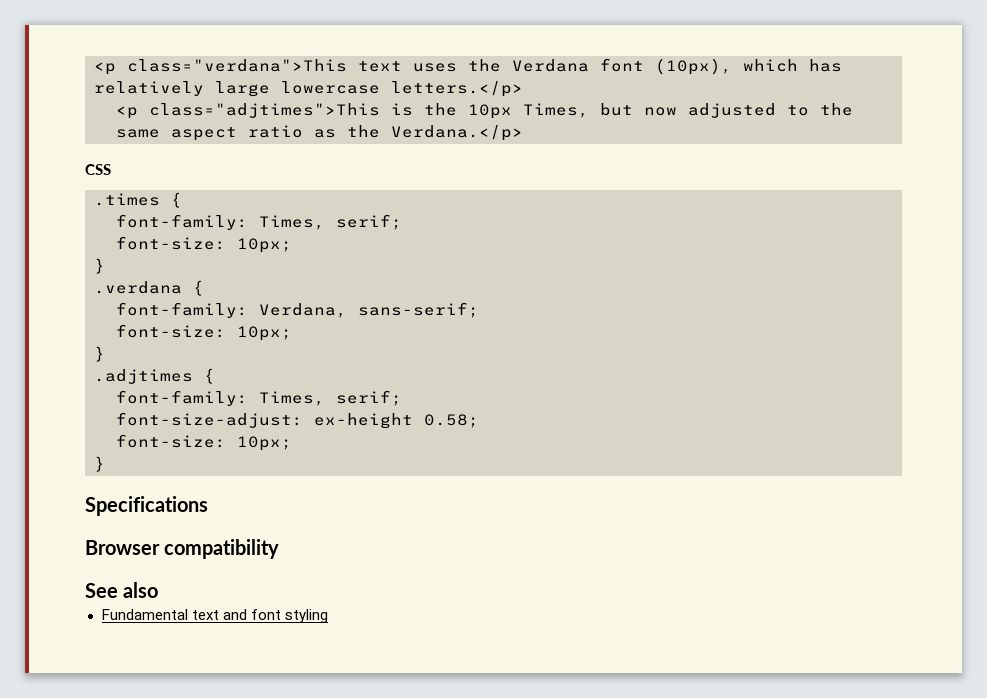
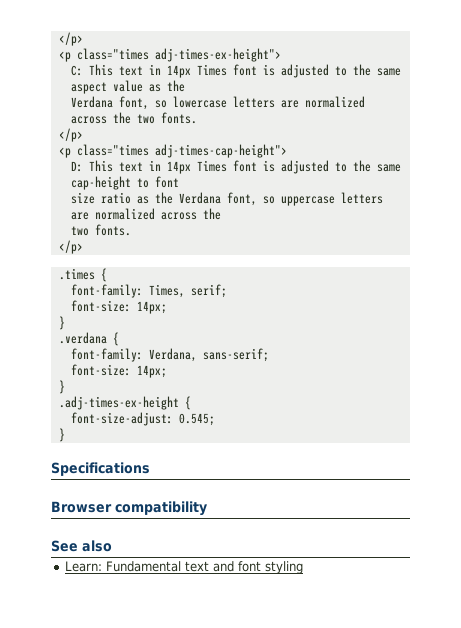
[94,58,842,75] [94,81,523,97] [116,103,677,119] <p class="verdana">This text uses the Verdana font (10px), which has relatively large lowercase letters.</p> // <p class="adjtimes">This is the 10px Times, but now -> [58,32,83,46] [58,48,281,62] [70,64,275,78] </p> // <p class="times adj-times-ex-height"> // C: This text in 14px Times font is
[248,125,523,141] [85,164,111,175] ratio as the Verdana.</p> // CSS -> [112,80,185,92] [70,96,365,110] [70,112,197,124] [58,128,83,142] [58,144,287,158] [70,160,401,174] [70,176,179,190] [70,192,383,206] [70,208,221,220] [70,224,131,236] [58,240,83,254] value as the // Verdana font, so lowercase letters are normalized across the two fonts. // </p> // <p class="times adj-times-cap-height"> // D: This text in 14px Times font is adjusted to the same cap-height to font // size ratio as the Verdana font, so uppercase letters are normalized across the // two fonts. // </p>
[237,238,292,253] 10px; -> [136,301,167,314] 14px;
[237,326,292,341] [94,346,105,362] [94,368,215,384] [116,390,402,406] [116,412,479,429] [116,434,292,451] 10px; // } // .adjtimes { // font-family: Times, serif; // font-size-adjust: ex-height 0.58; // font-size: 10px; -> [136,365,167,378] [58,380,65,394] [58,396,191,410] [70,412,215,426] 14px; // } // .adj-times-ex-height { // font-size-adjust: 0.545;
(159, 590) none -> [64,561,102,572] Learn:

